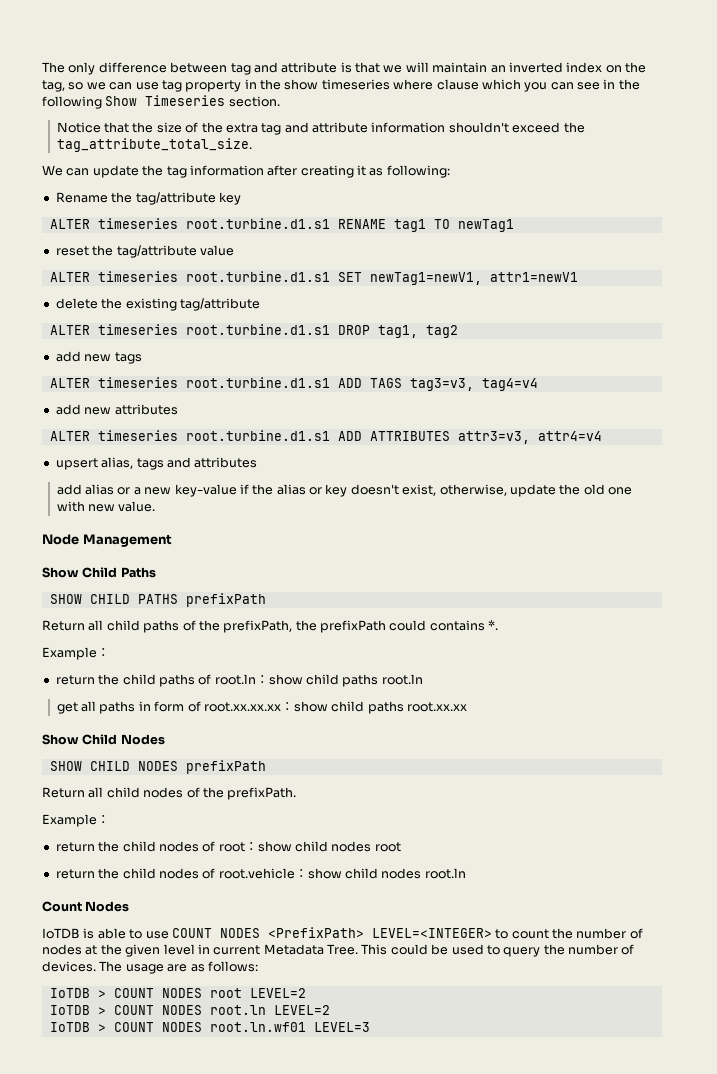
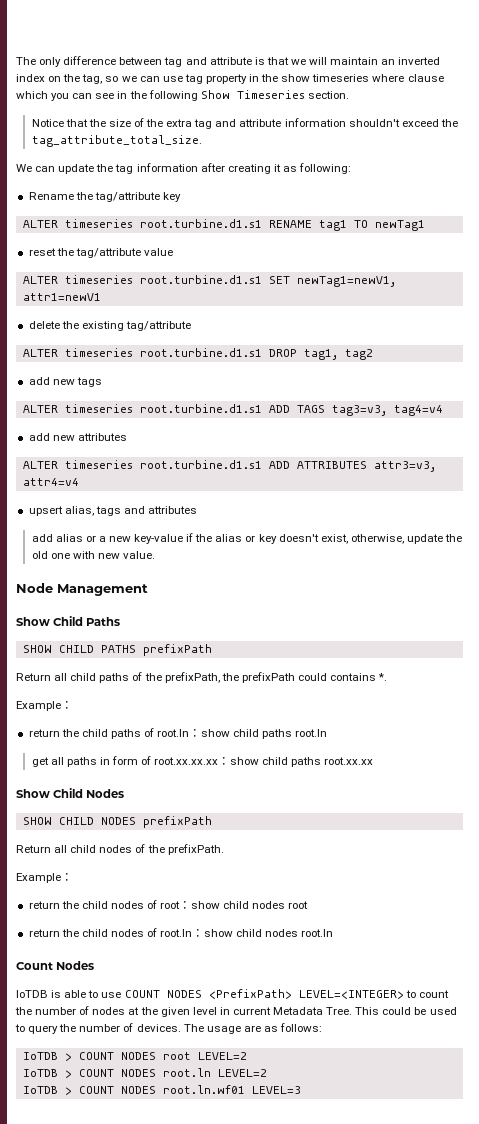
[218,868,295,879] root.vehicle -> [160,929,193,937] root.ln

